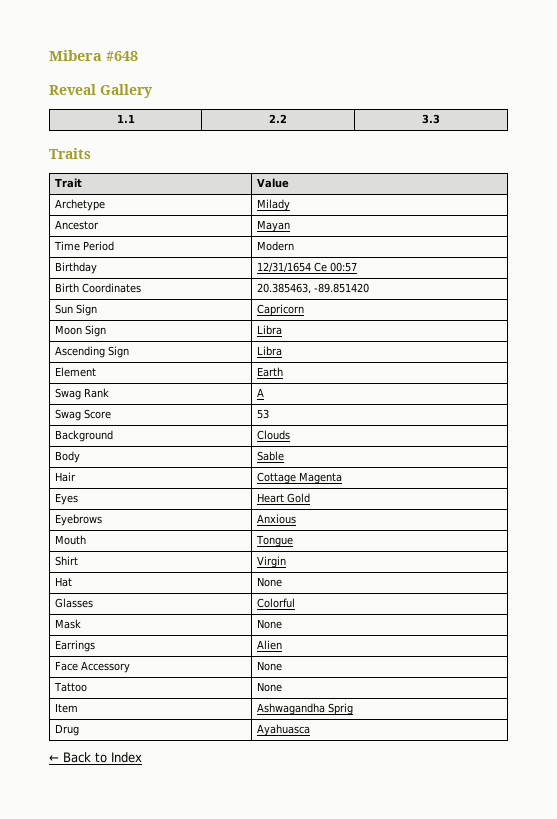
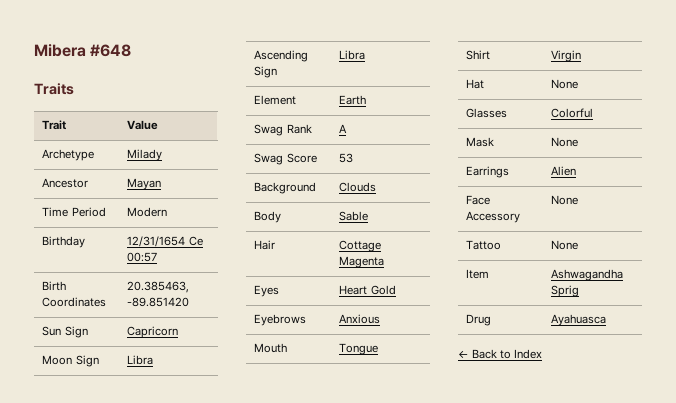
[49,84,153,98] [116,114,135,123] [269,114,287,123] [422,114,440,124] // Reveal Gallery // 1.1 | 2.2 | 3.3 -> (132, 50) none

